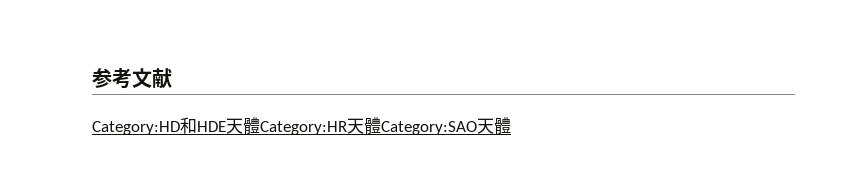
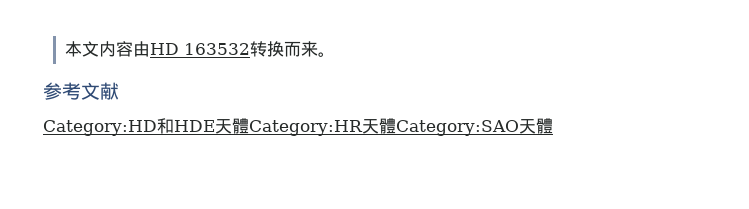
(92, 78) none -> [65,41,336,57] 本文内容由HD 163532转换而来。 //

